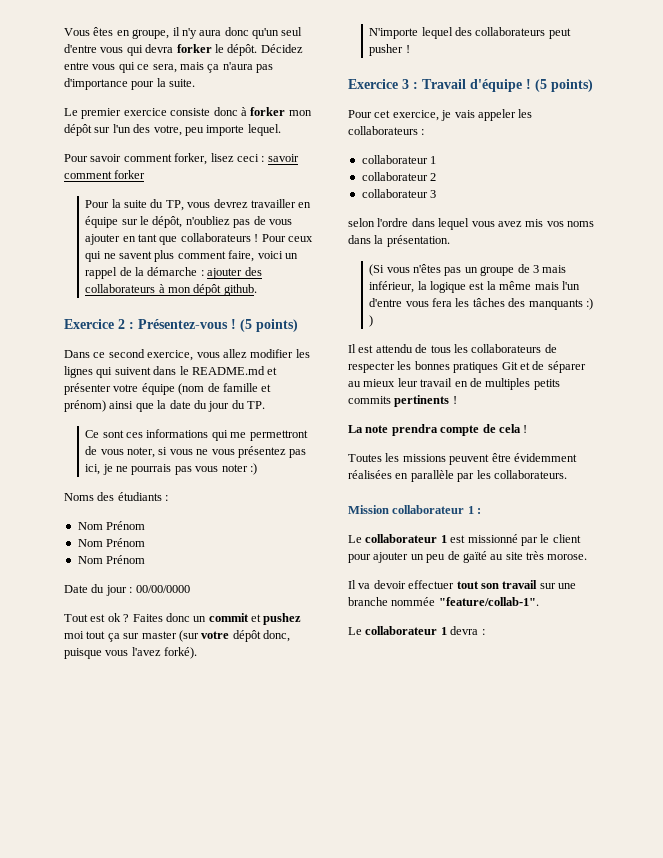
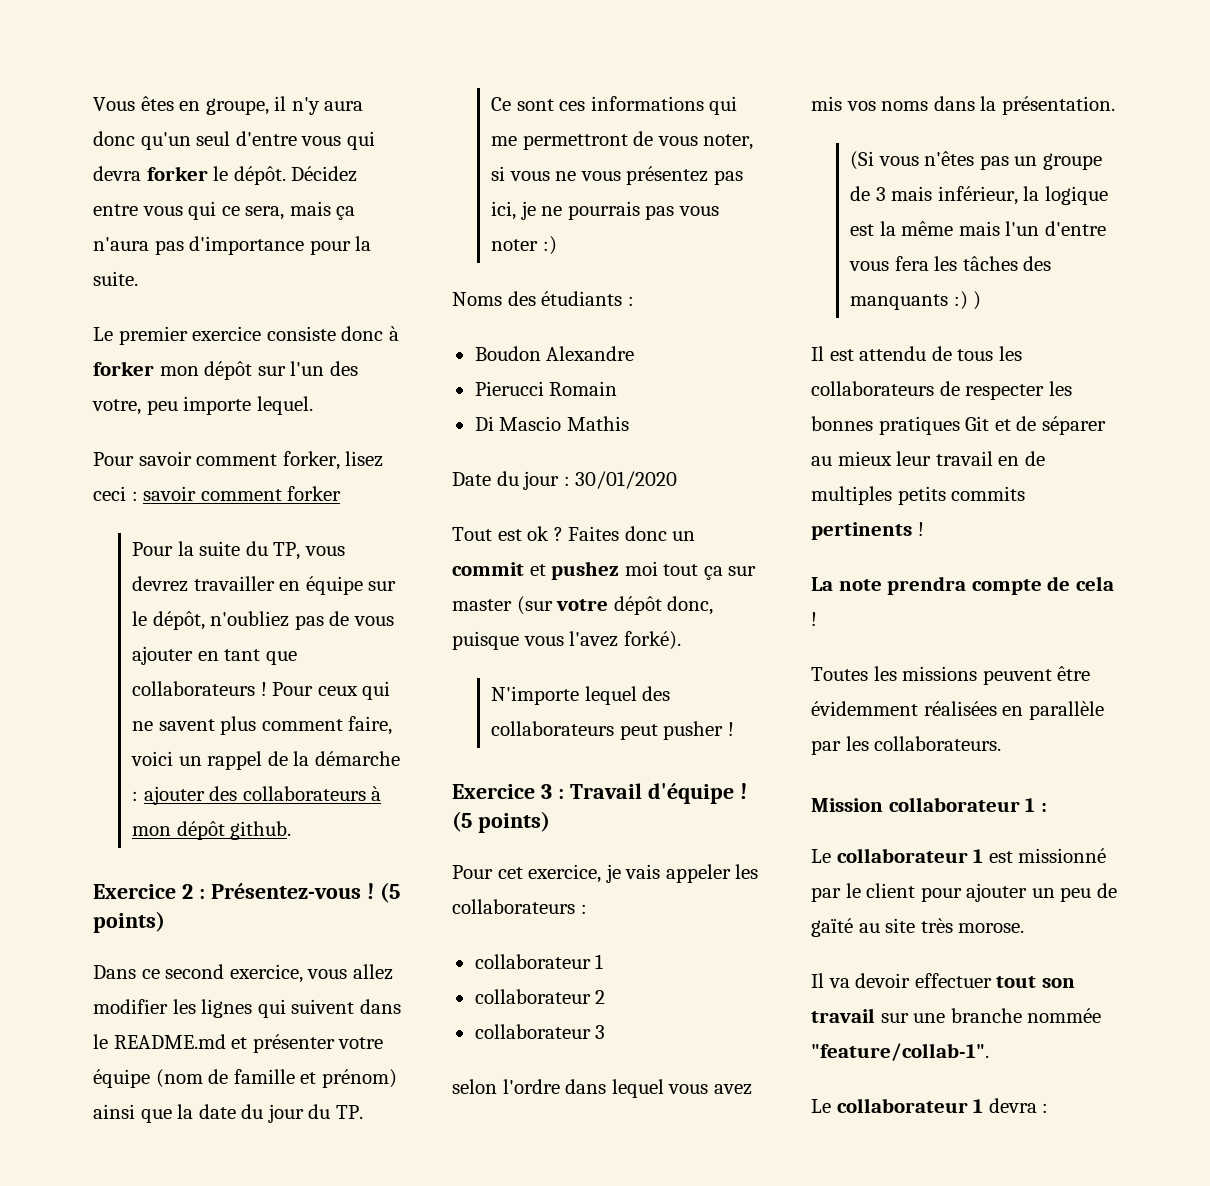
[77,521,146,530] [77,538,146,547] [77,555,146,564] Nom Prénom // Nom Prénom // Nom Prénom -> [474,346,635,361] [474,381,618,396] [474,416,629,431] Boudon Alexandre // Pierucci Romain // Di Mascio Mathis
[135,585,190,593] 00/00/0000 -> [575,471,678,489] 30/01/2020

